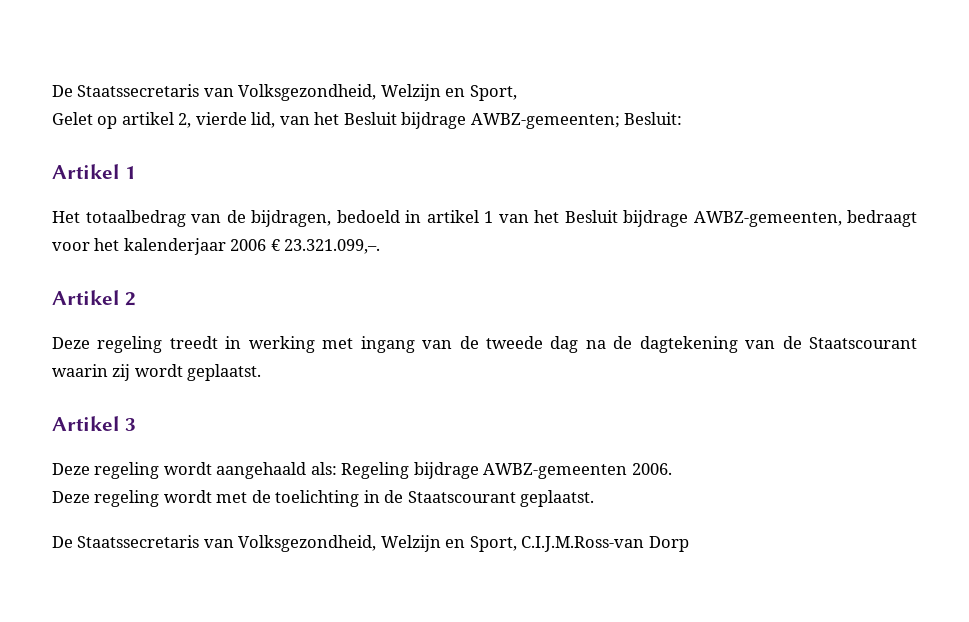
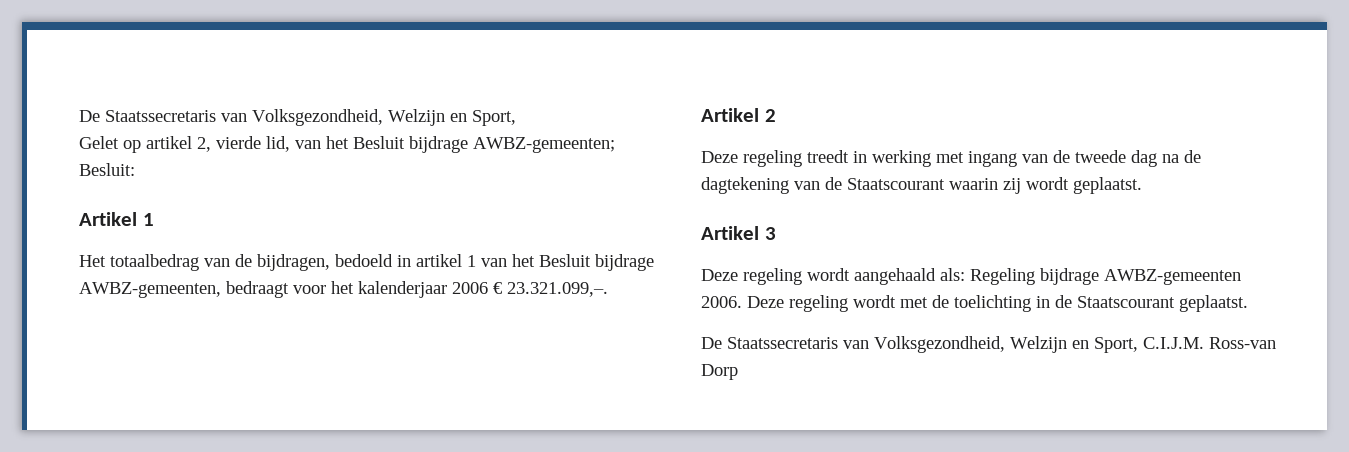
(672, 469) // -> (742, 302) none
[521,536,645,552] C.I.J.M.Ross-van -> [1143,337,1276,349] C.I.J.M. Ross-van

